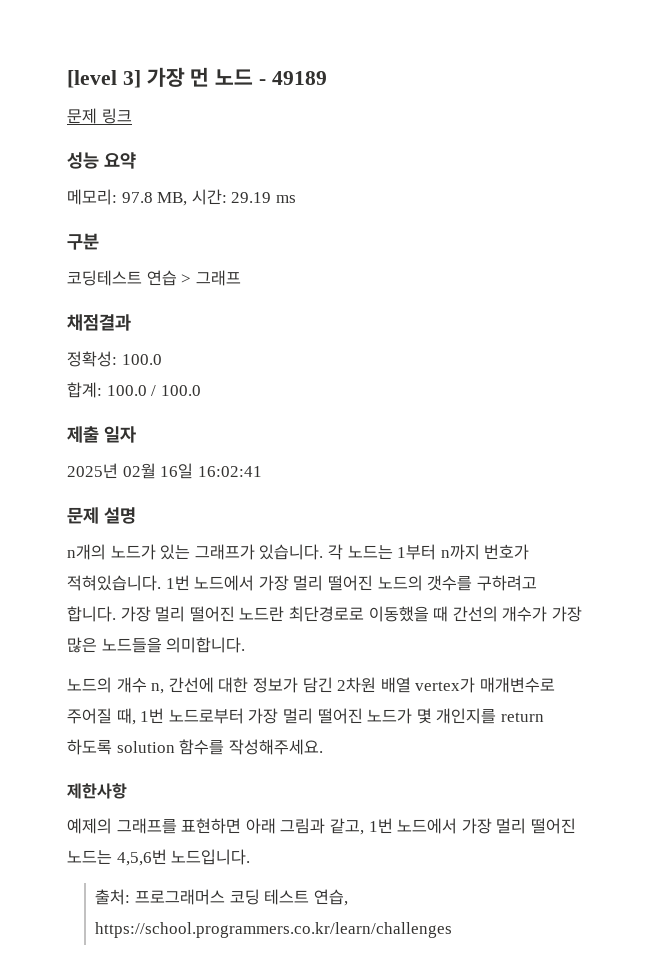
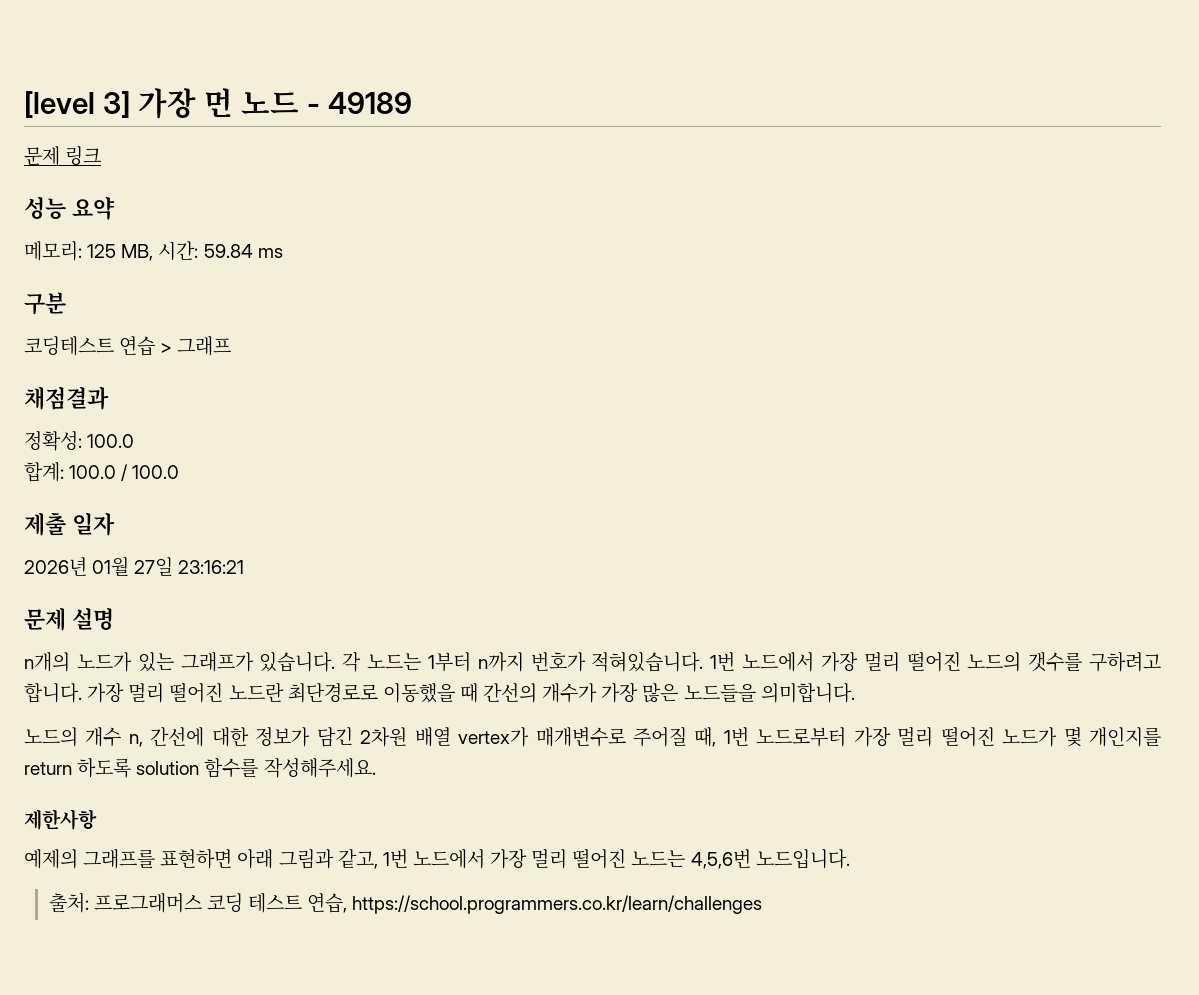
[121,192,153,203] 97.8 -> [87,244,117,258] 125
[231,192,272,203] 29.19 -> [203,244,253,258] 59.84
[67,463,262,479] 2025년 02월 16일 16:02:41 -> [24,556,245,576] 2026년 01월 27일 23:16:21

